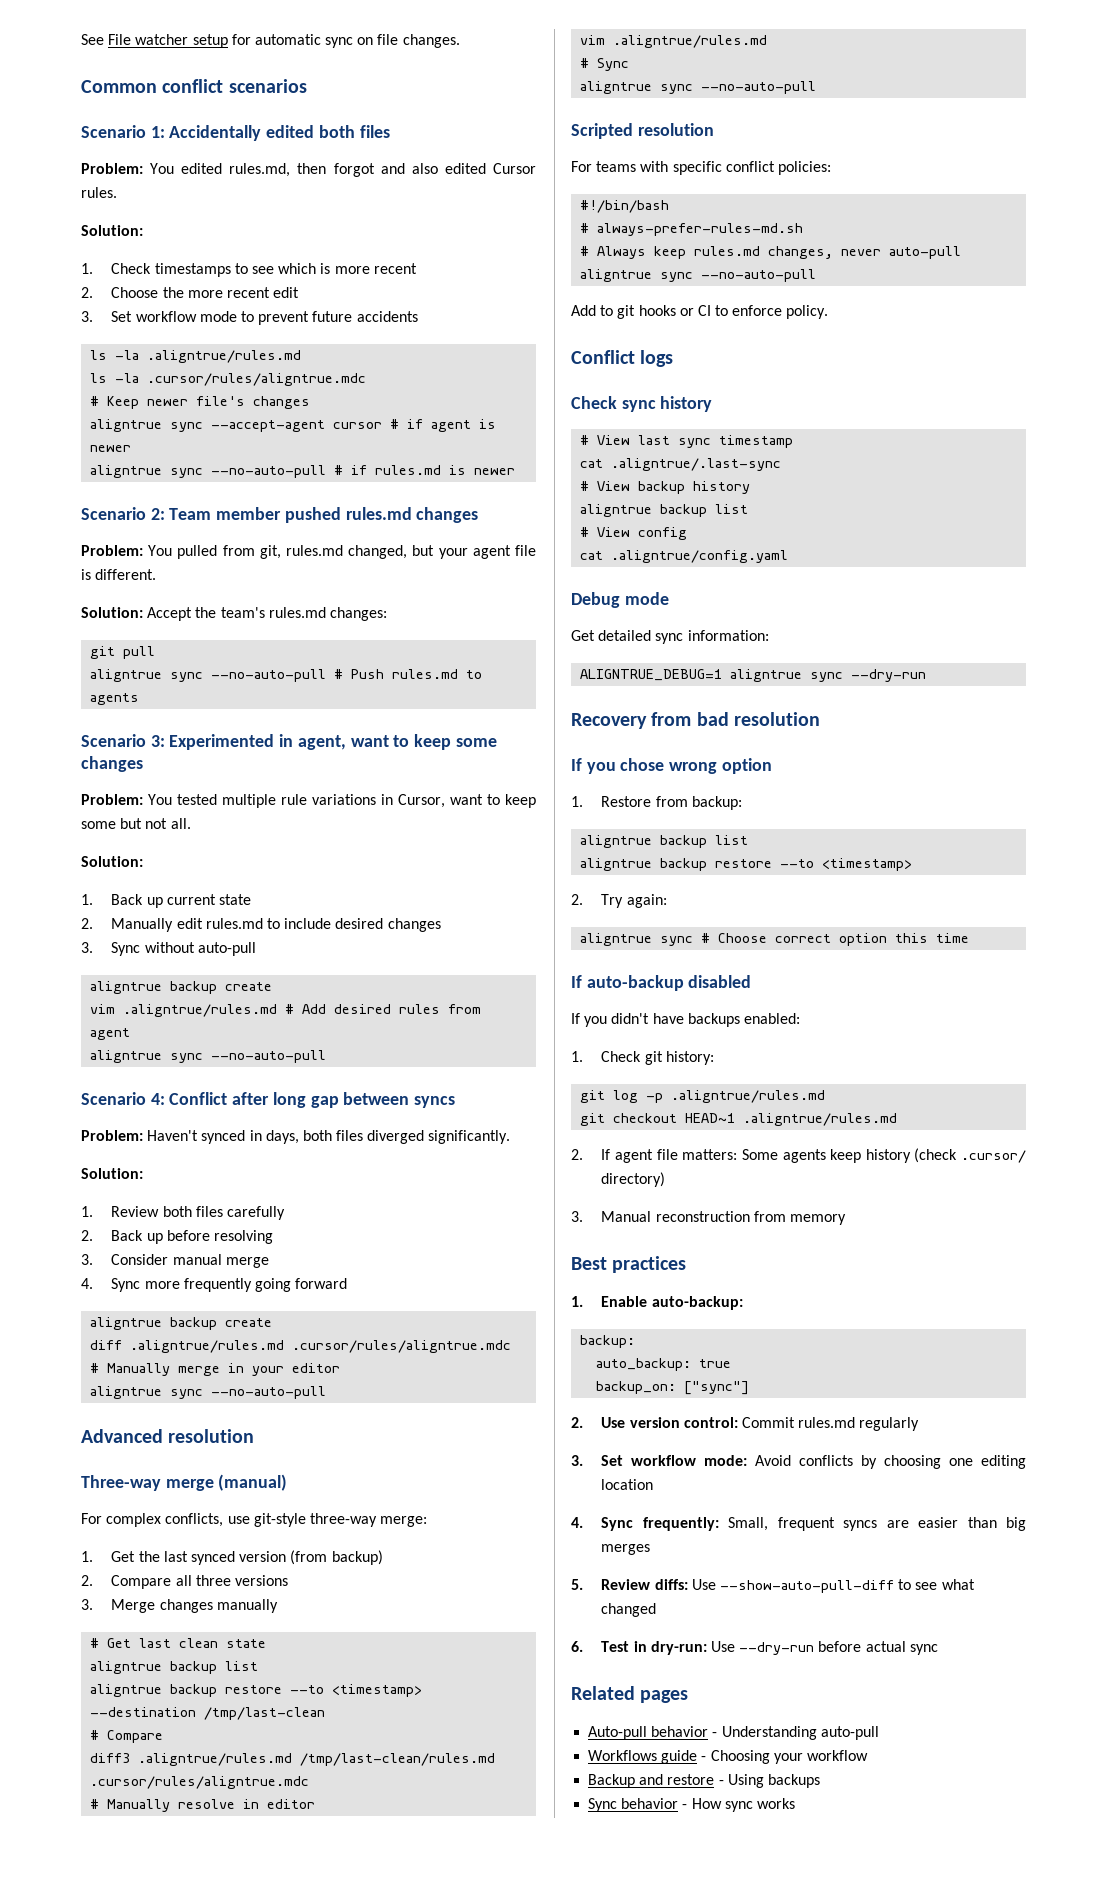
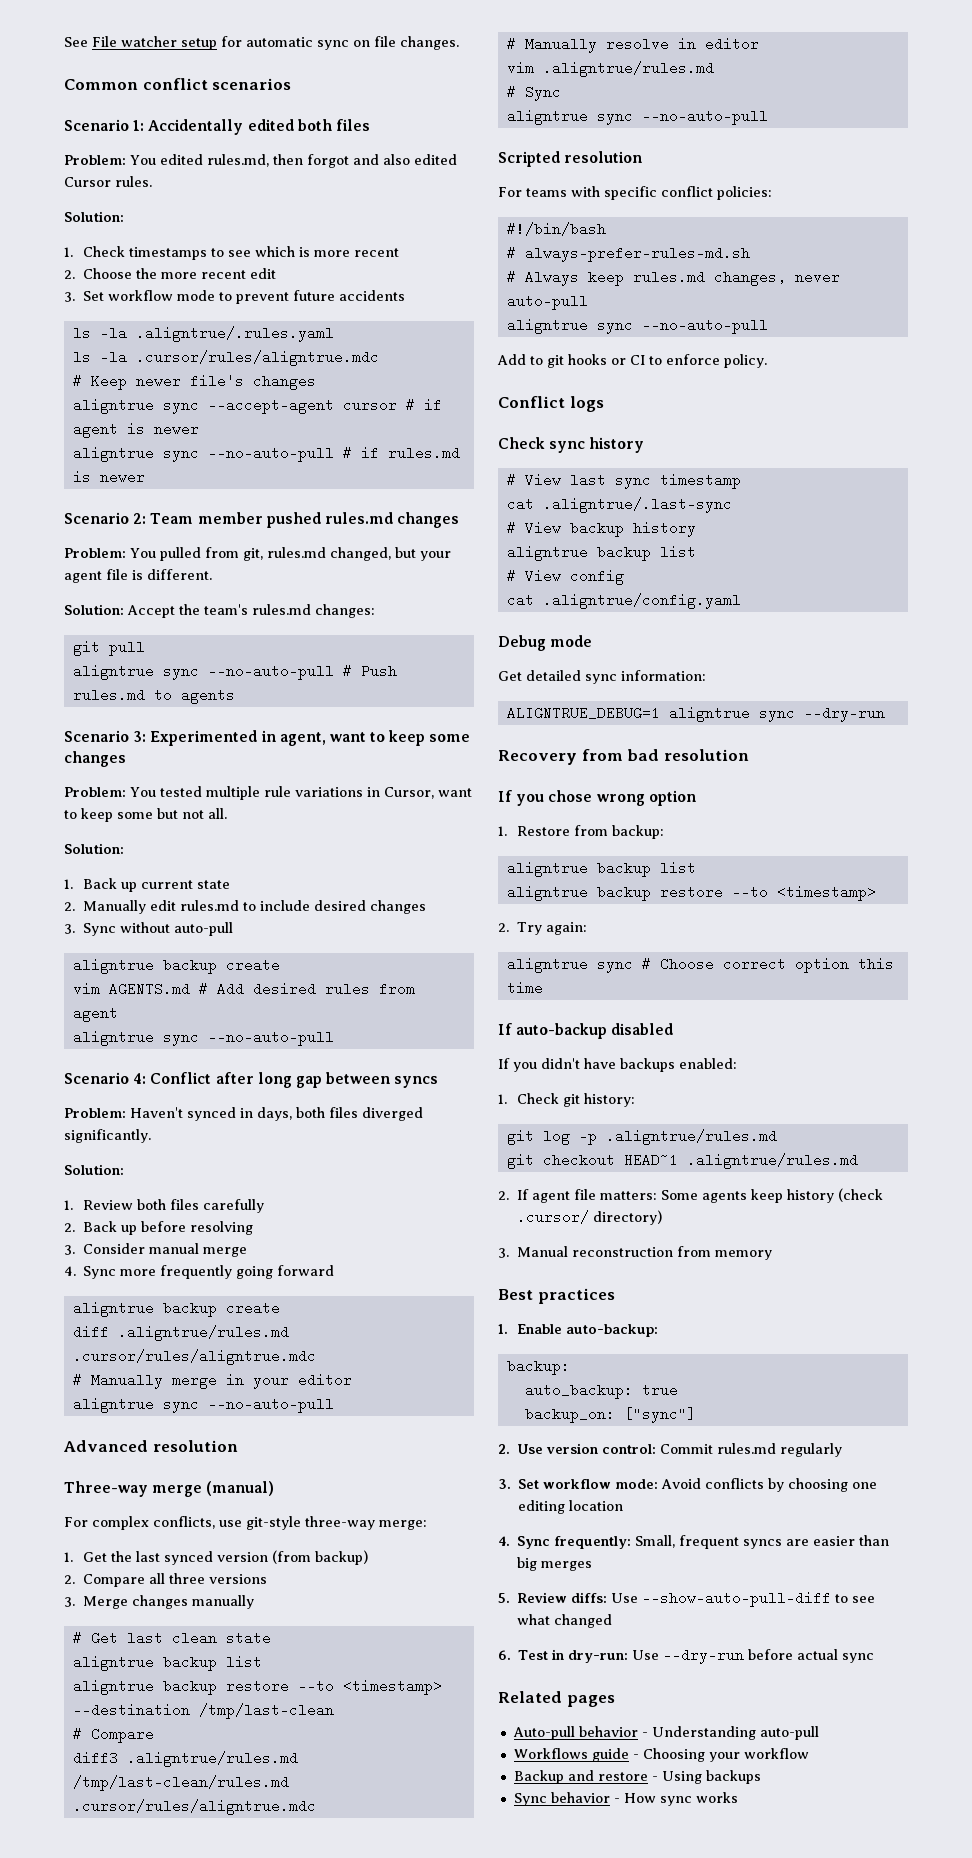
[147,350,302,363] .aligntrue/rules.md -> [135,326,334,342] .aligntrue/.rules.yaml
[123,1004,278,1017] .aligntrue/rules.md -> [108,982,190,996] AGENTS.md

